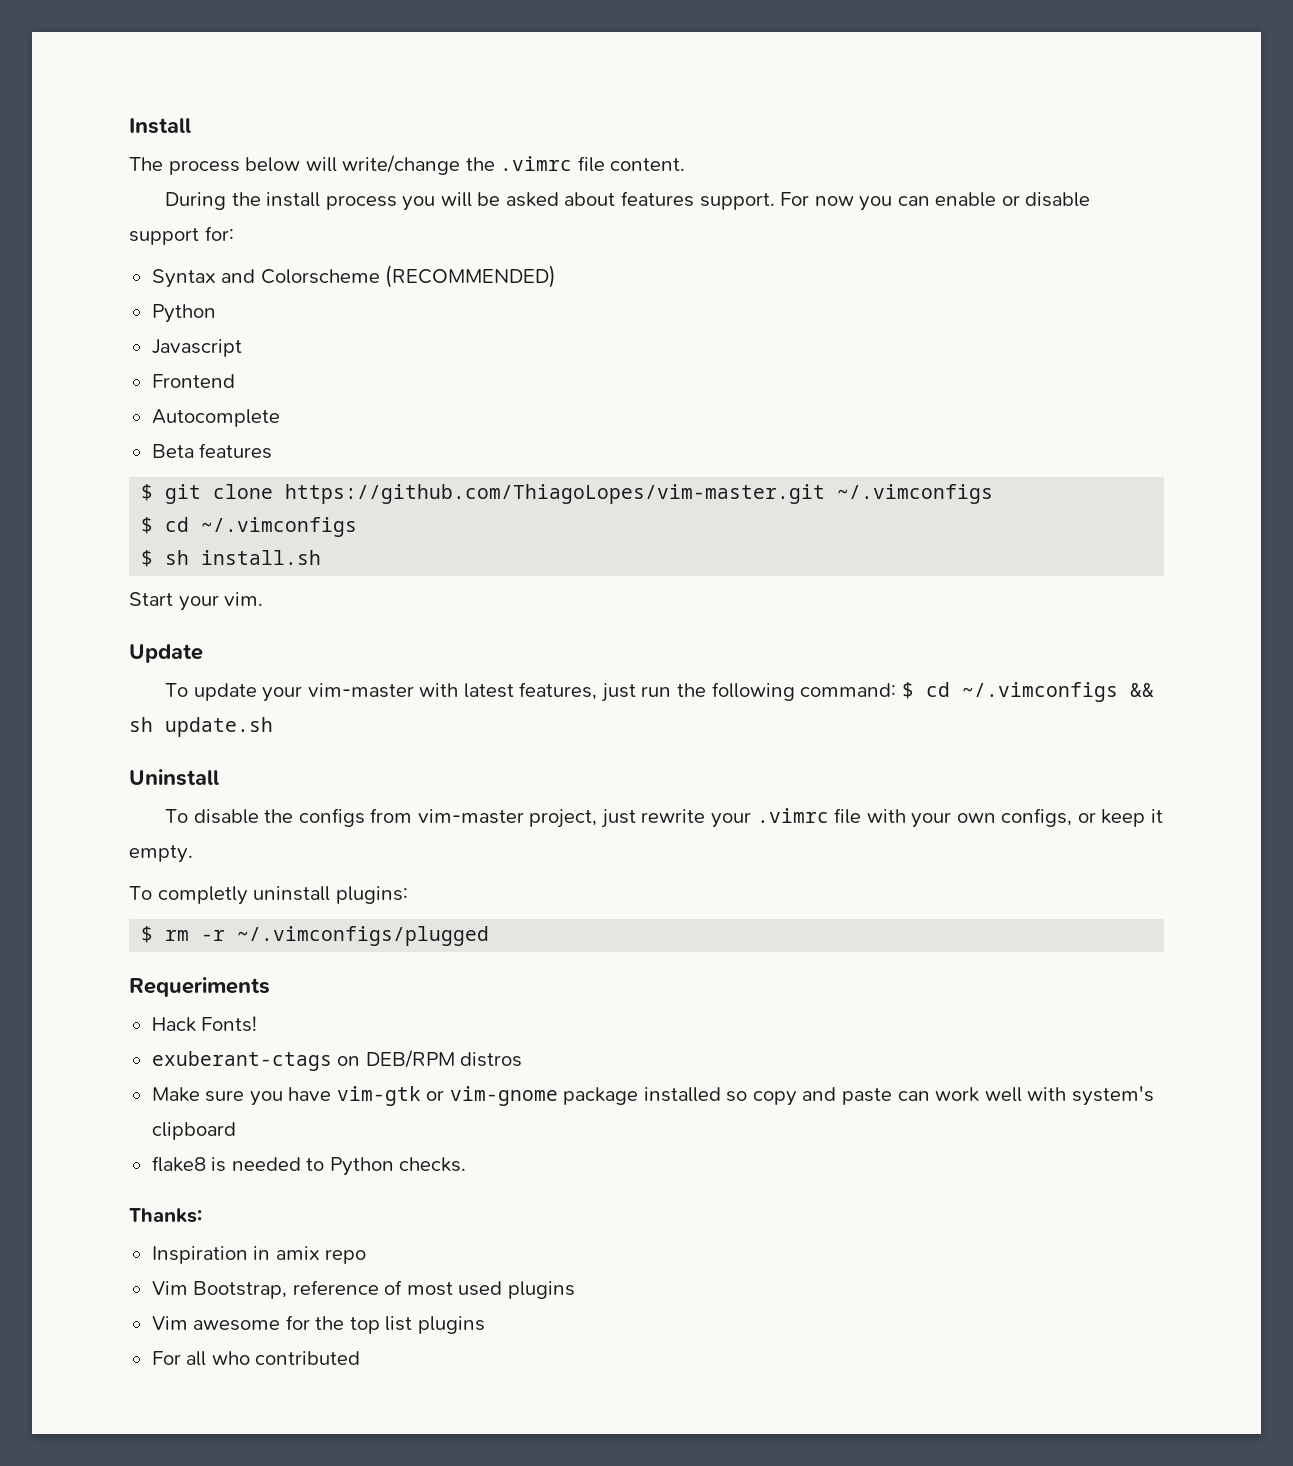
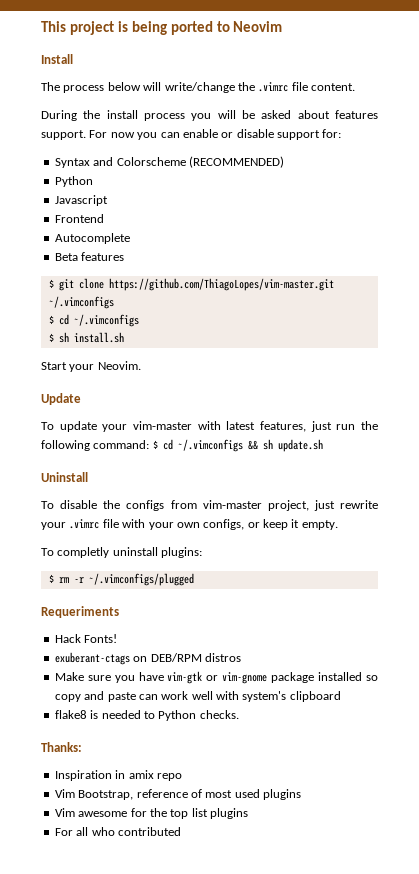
(129, 126) none -> [41,21,283,35] This project is being ported to Neovim //
[224,592,264,606] vim. -> [97,361,141,370] Neovim.

